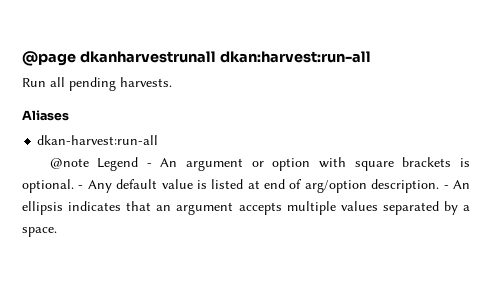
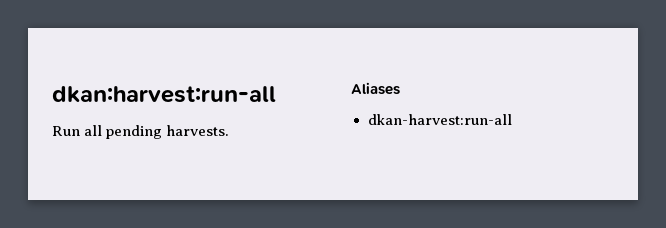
[22,51,216,66] @page dkanharvestrunall -> (52, 94) none
[49,157,470,171] [22,179,470,193] [22,201,471,215] [22,227,57,237] // @note Legend - An argument or option with square brackets is optional. - Any default value is listed at end of arg/option description. - An ellipsis indicates that an argument accepts multiple values separated by a space. -> (512, 119) none

